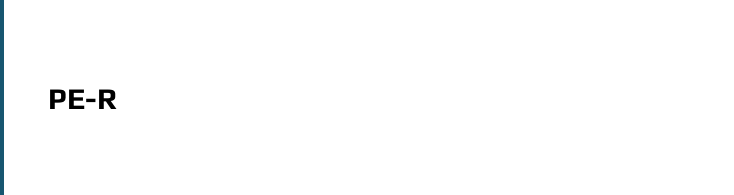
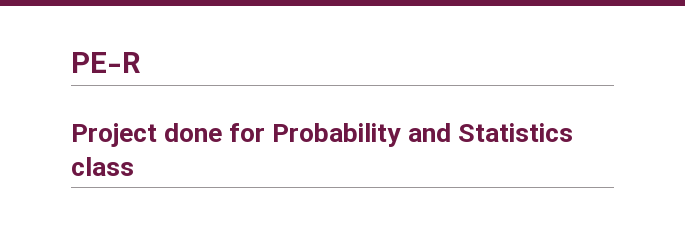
(117, 99) none -> [71,123,573,147] [71,157,134,176] // Project done for Probability and Statistics class

